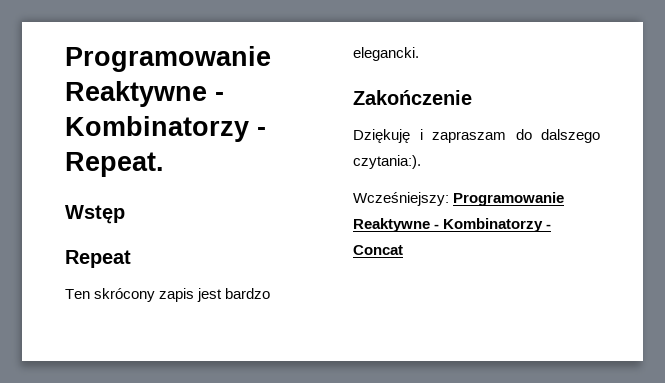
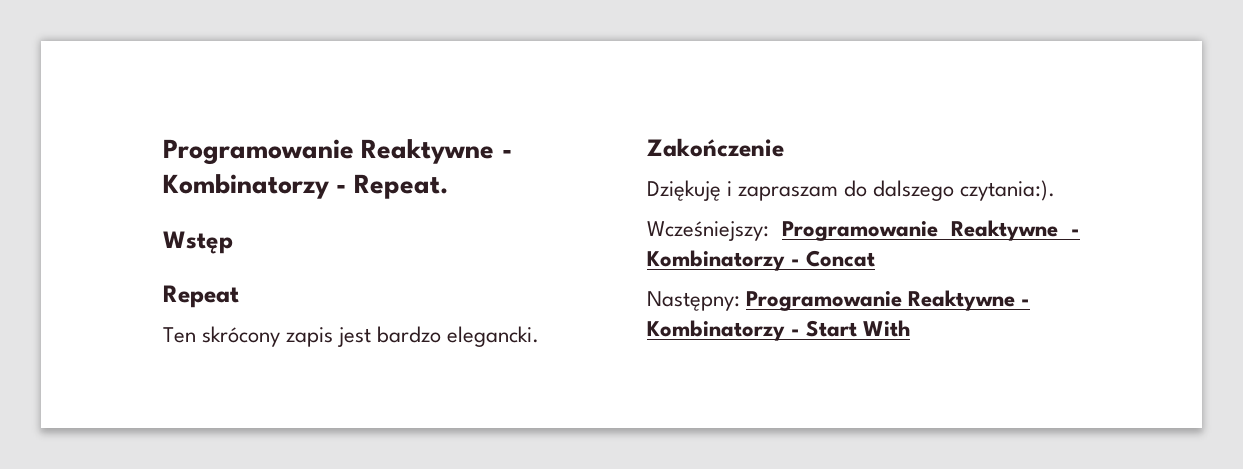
(403, 250) none -> [647,290,1031,311] [647,320,911,341] // Następny: Programowanie Reaktywne - Kombinatorzy - Start With

